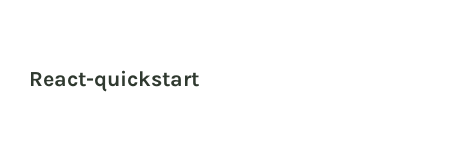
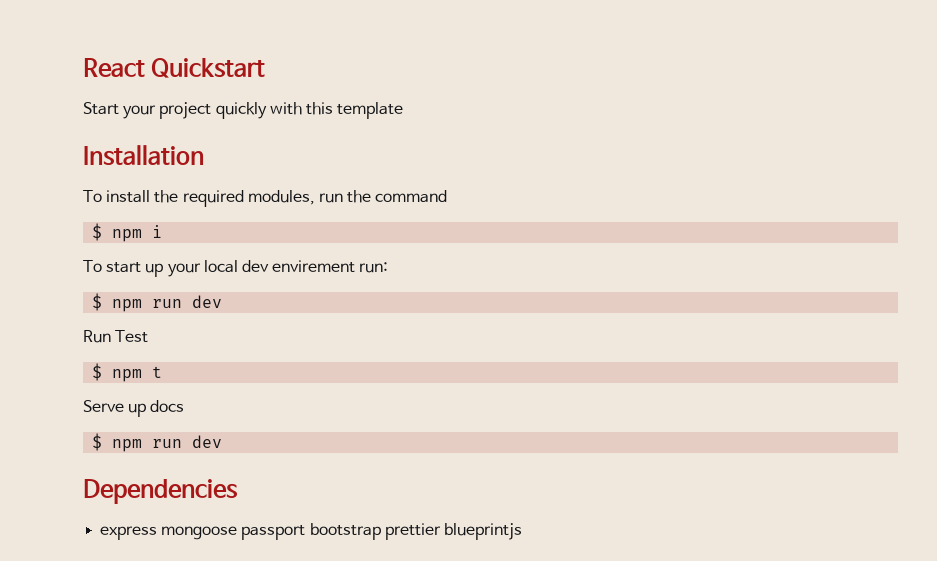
[29,70,199,92] React-quickstart -> [83,58,266,78] [83,102,404,119] [83,145,204,166] [83,190,448,207] [92,223,163,242] [83,260,389,277] [92,293,223,312] [83,330,149,343] [92,363,163,382] [83,400,185,417] [92,433,223,452] [83,479,238,504] [100,523,522,540] React Quickstart // Start your project quickly with this template // Installation // To install the required modules, run the command // $ npm i // To start up your local dev envirement run: // $ npm run dev // Run Test // $ npm t // Serve up docs // $ npm run dev // Dependencies // express mongoose passport bootstrap prettier blueprintjs

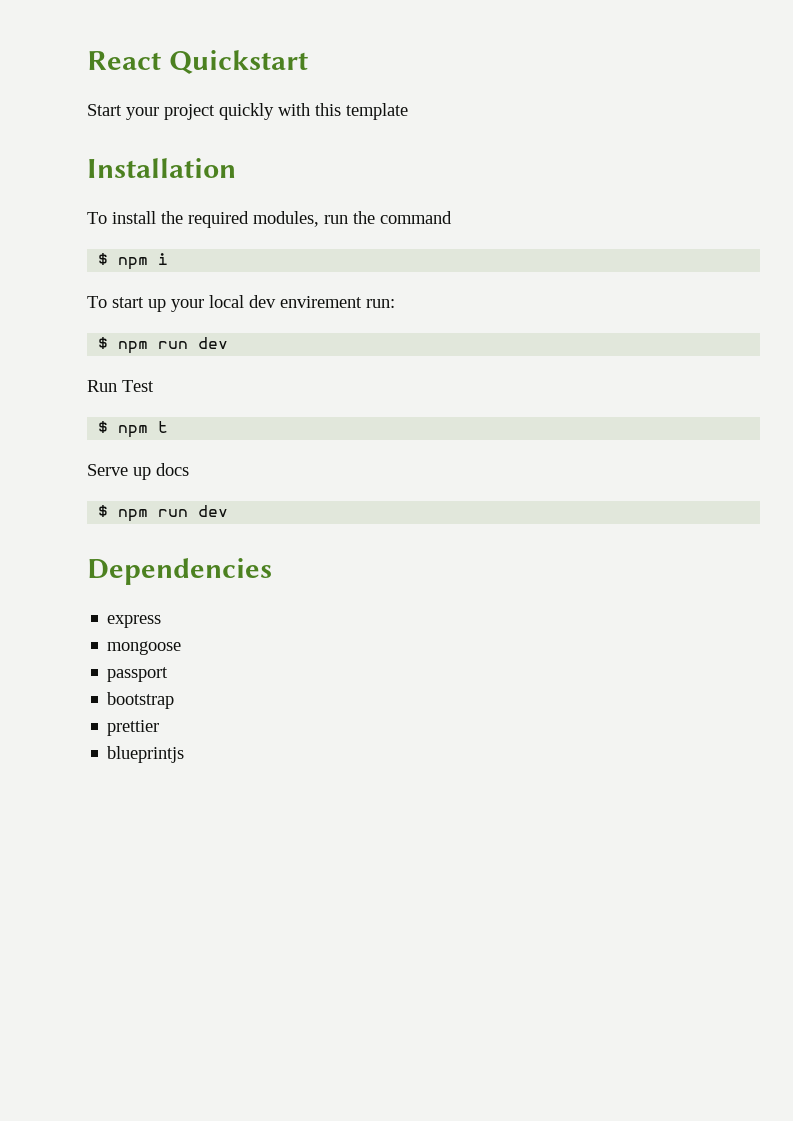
(158, 533) none -> (162, 621) //
(238, 533) none -> (182, 648) //
(306, 532) none -> (169, 674) //
(381, 531) none -> (175, 700) //
(441, 531) none -> (160, 728) //

